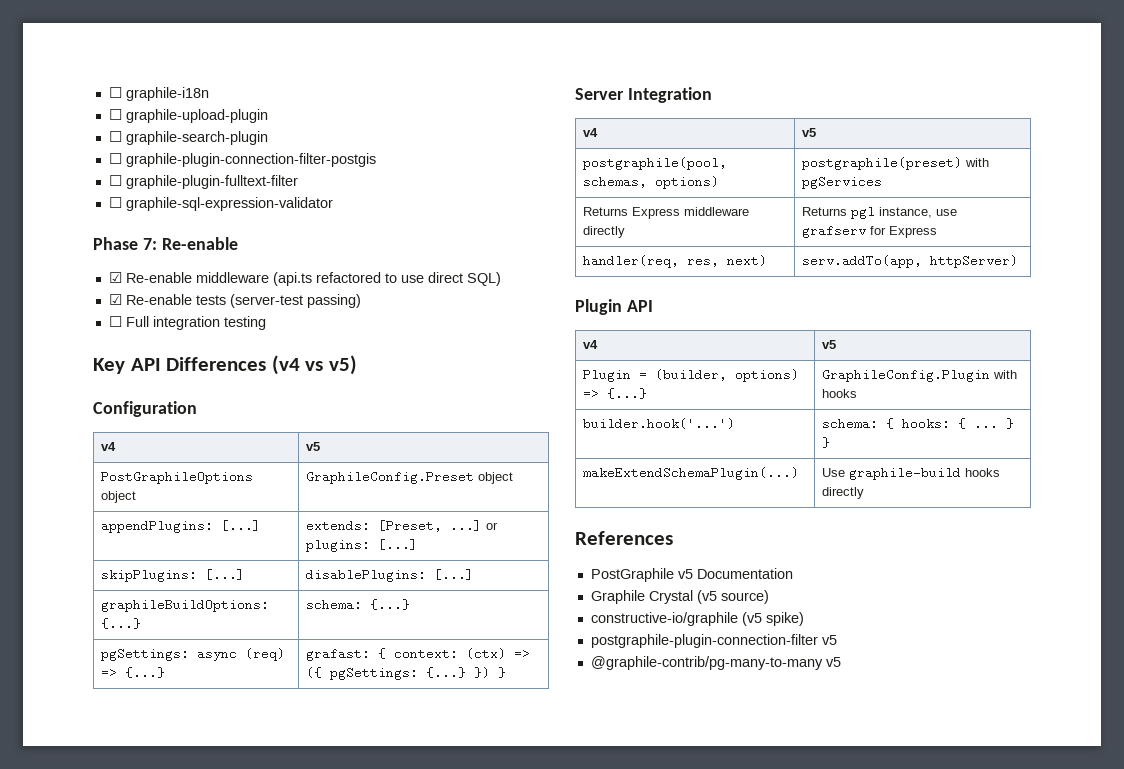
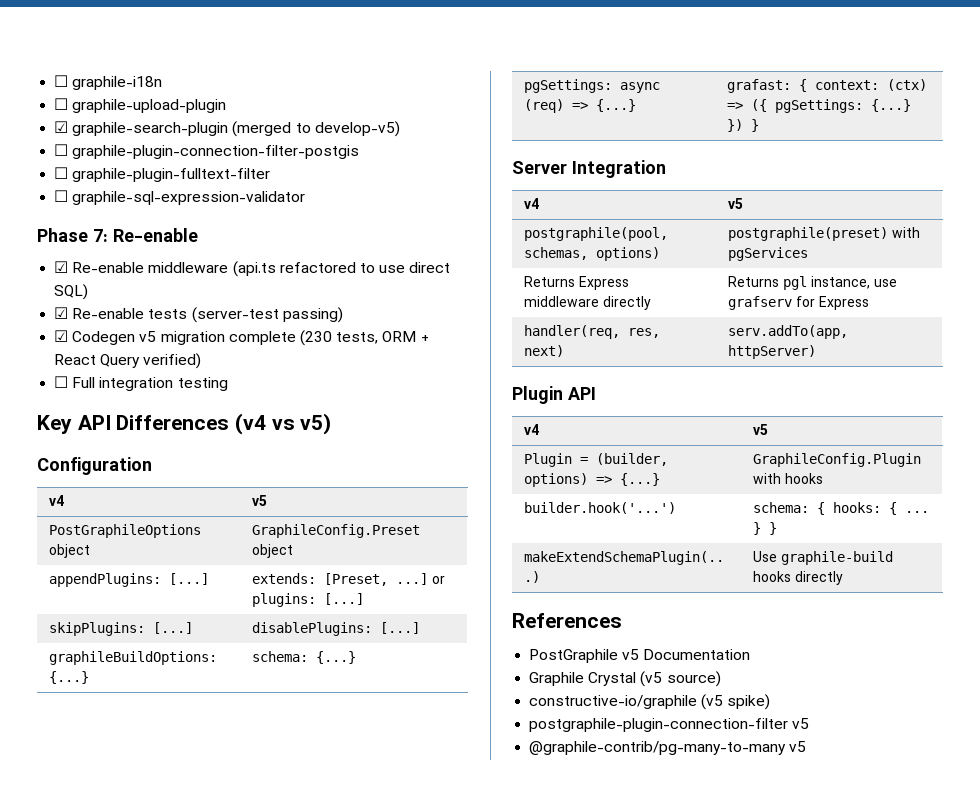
[108,131,122,142] ☐ -> [54,121,69,133] ☑
(268, 138) none -> [232,121,400,137] (merged to develop-v5)
(361, 301) none -> [54,330,429,346] [54,353,202,369] // ☑ Codegen v5 migration complete (230 tests, ORM + React Query verified)

